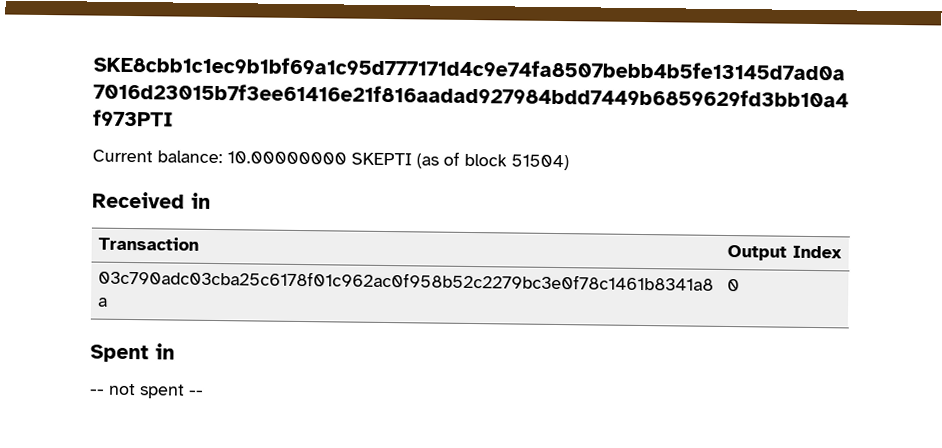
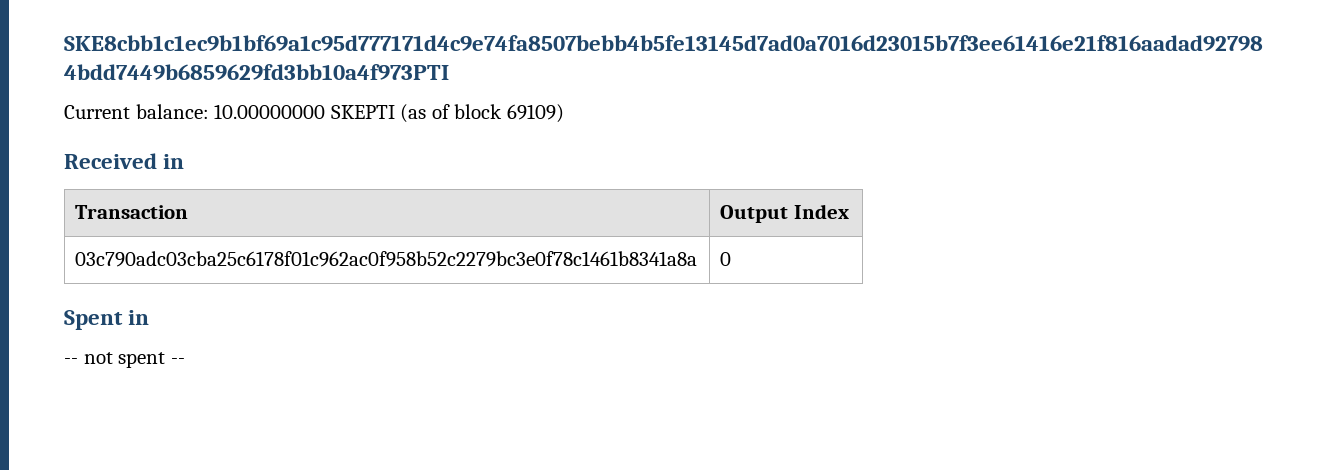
[511,154,569,171] 51504) -> [506,104,564,123] 69109)

